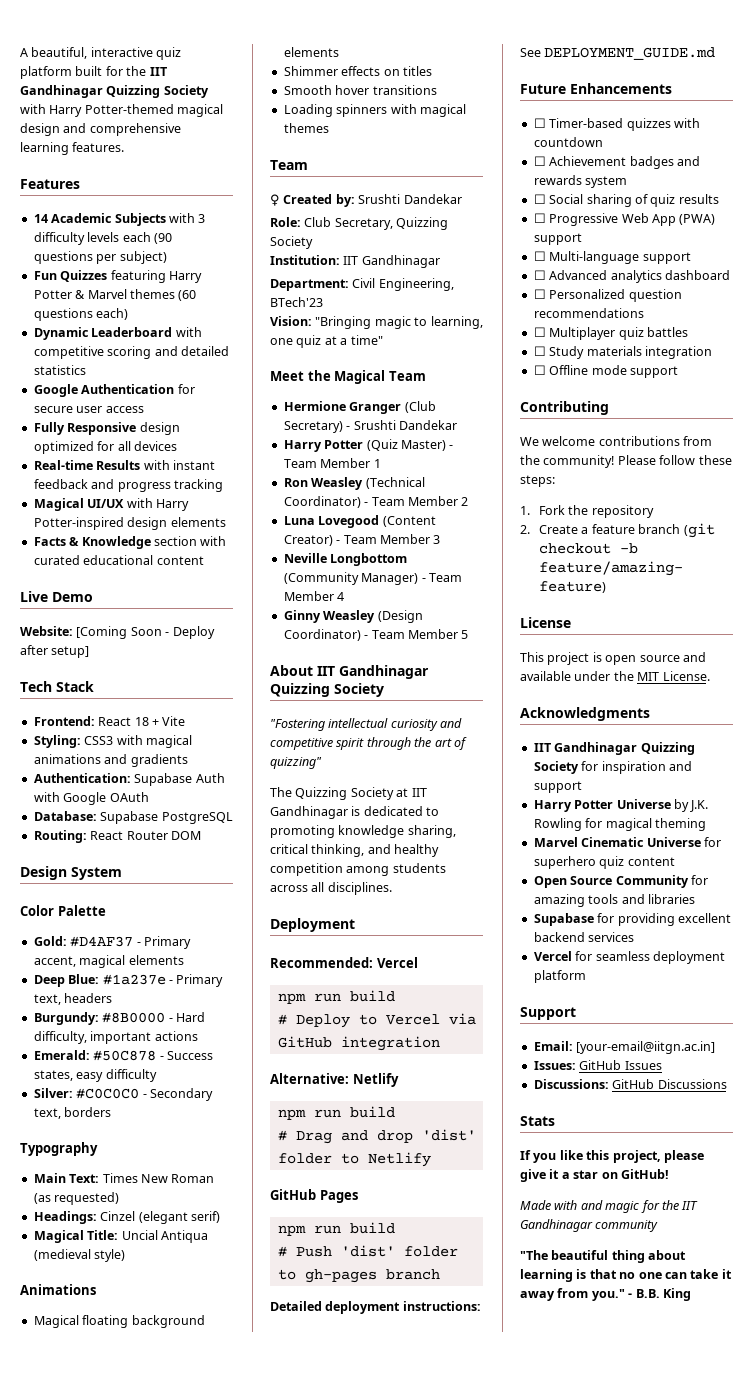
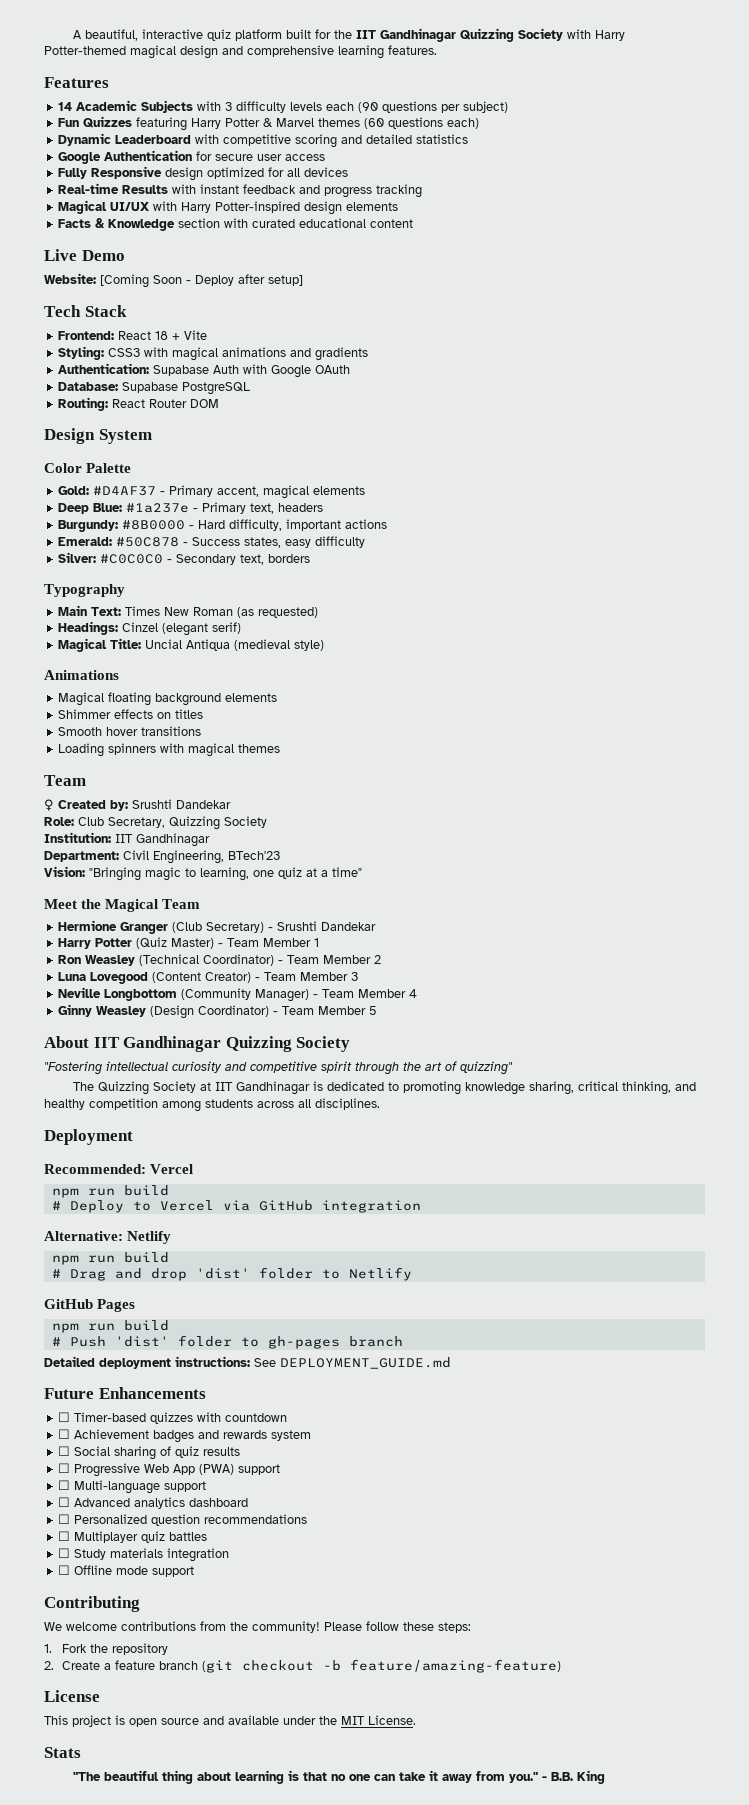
[520,707,650,721] [533,742,695,755] [533,761,692,774] [533,781,582,793] [533,799,709,812] [533,818,706,831] [533,837,721,847] [533,856,675,869] [533,875,708,888] [533,894,695,907] [533,913,731,926] [533,932,635,942] [533,951,725,964] [533,970,586,983] [520,1007,576,1020] [533,1041,716,1054] [533,1060,662,1070] [533,1079,727,1089] [520,1116,555,1126] [520,1150,704,1163] [520,1169,669,1182] [520,1200,699,1213] [520,1219,659,1232] Acknowledgments // IIT Gandhinagar Quizzing Society for inspiration and support // Harry Potter Universe by J.K. Rowling for magical theming // Marvel Cinematic Universe for superhero quiz content // Open Source Community for amazing tools and libraries // Supabase for providing excellent backend services // Vercel for seamless deployment platform // Support // Email: [your-email@iitgn.ac.in] // Issues: GitHub Issues // Discussions: GitHub Discussions // Stats // If you like this project, please give it a star on GitHub! // Made with and magic for the IIT Gandhinagar community -> [44,1747,81,1758] Stats

